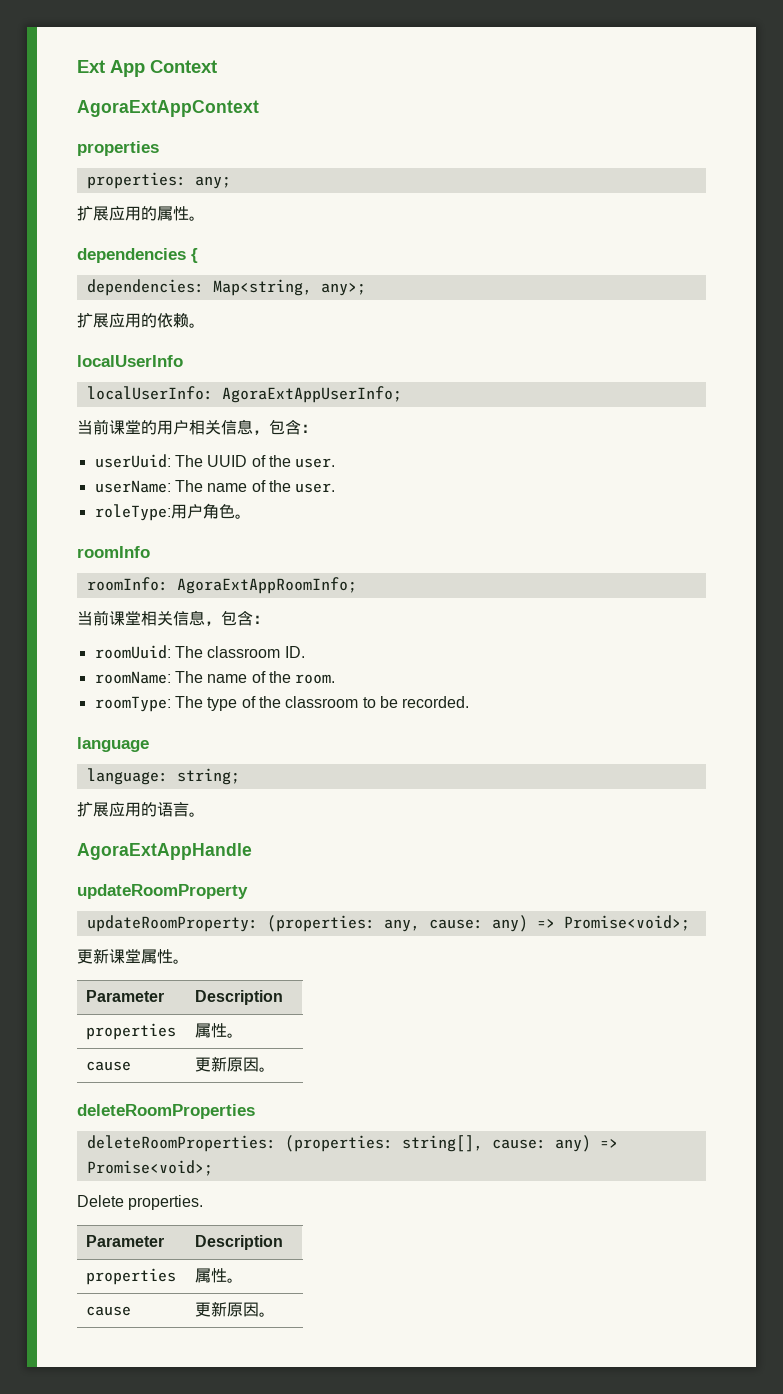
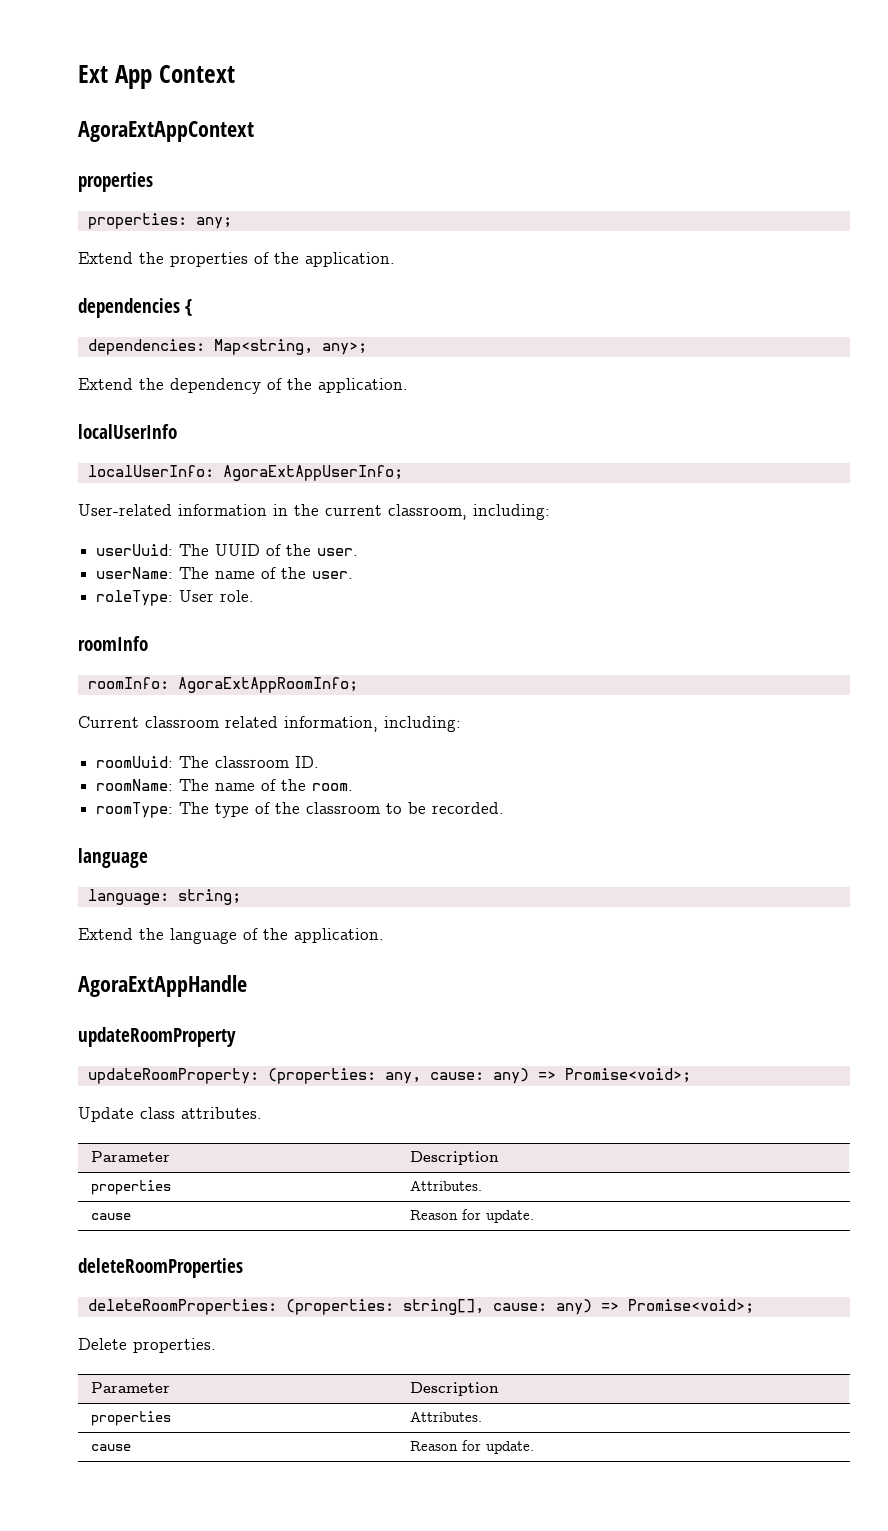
[77,206,205,221] 扩展应用的属性。 -> [78,252,395,267] Extend the properties of the application.
[77,313,205,328] [77,355,183,367] [86,386,402,403] [77,419,317,435] 扩展应用的依赖。 // localUserInfo // localUserInfo: AgoraExtAppUserInfo; // 当前课堂的用户相关信息，包含： -> [78,378,408,394] [78,424,177,439] [87,465,403,481] [78,504,550,520] Extend the dependency of the application. // localUserInfo // localUserInfo: AgoraExtAppUserInfo; // User-related information in the current classroom, including:
[170,503,251,519] 用户角色。 -> [179,590,255,602] User role.
[77,610,269,626] 当前课堂相关信息，包含： -> [78,716,461,732] Current classroom related information, including:
[77,802,205,817] 扩展应用的语言。 -> [78,928,384,944] Extend the language of the application.
[77,948,189,964] [86,990,165,1002] [195,990,284,1005] [86,1023,177,1040] [195,1023,244,1038] [86,1061,132,1071] [195,1056,276,1072] 更新课堂属性。 // Parameter | Description // properties | 属性。 // cause | 更新原因。 -> [78,1107,262,1122] [91,1151,171,1162] [410,1151,500,1165] [91,1180,172,1195] [410,1180,483,1191] [91,1213,132,1220] [410,1209,535,1223] Update class attributes. // Parameter | Description // properties | Attributes. // cause | Reason for update.
[195,1268,244,1283] [86,1306,132,1316] [195,1301,276,1317] 属性。 // cause | 更新原因。 -> [410,1411,483,1422] [91,1444,132,1451] [410,1440,535,1454] Attributes. // cause | Reason for update.

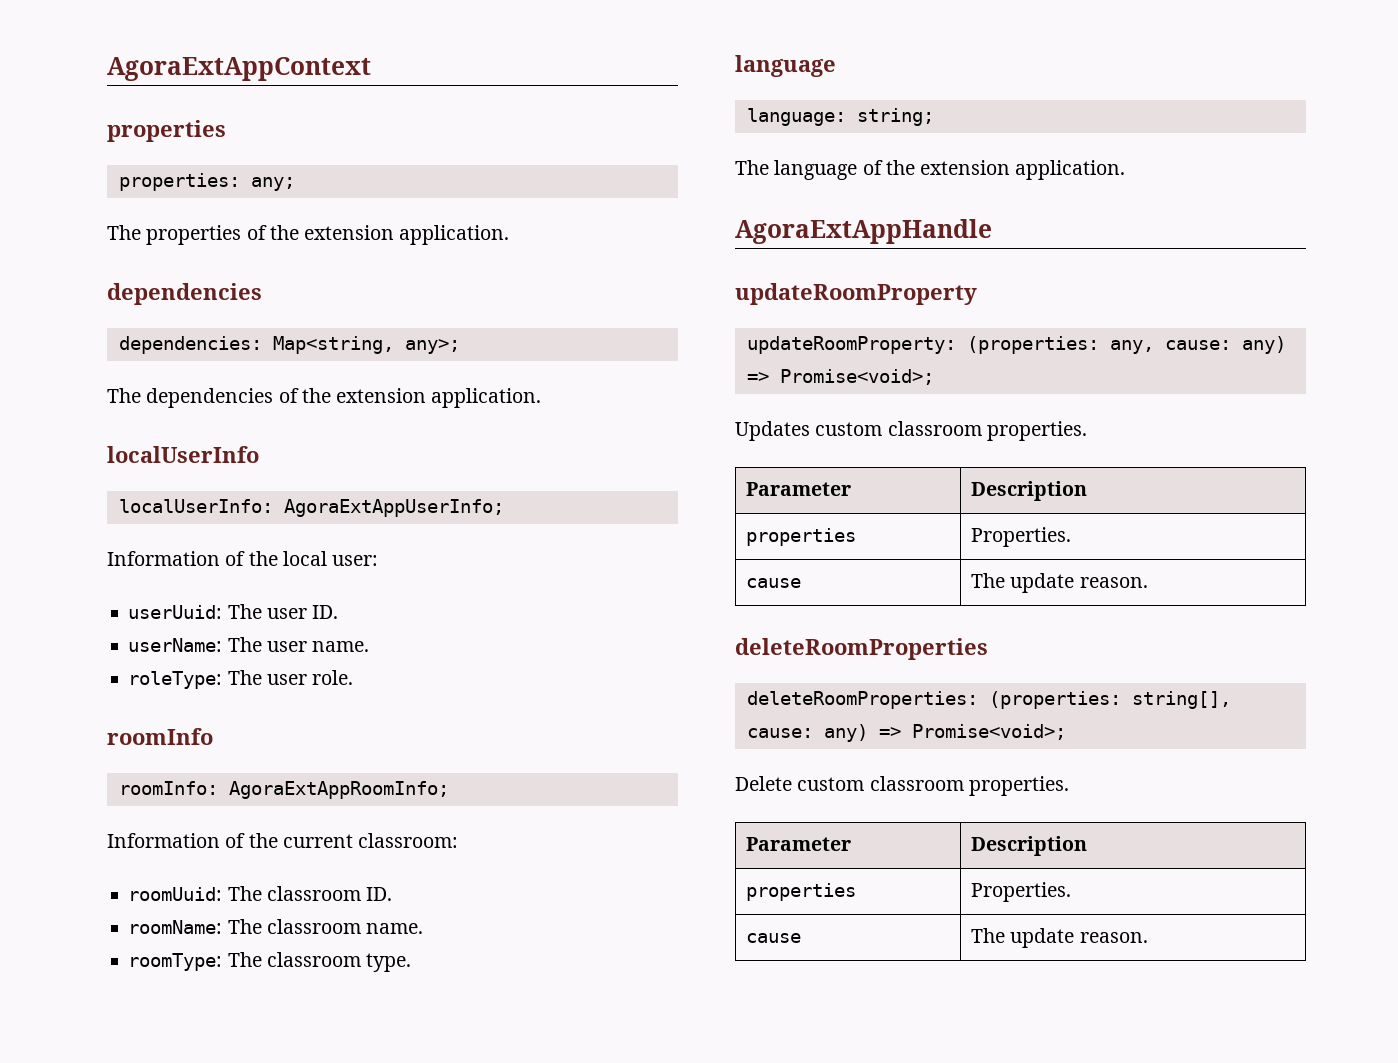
[78,65,235,89] Ext App Context // -> (107, 69) none
[78,252,164,264] Extend the -> [107,225,141,240] The
(299, 258) none -> [304,225,395,240] extension
[185,299,192,316] { -> (262, 294) none
[78,378,312,394] Extend the dependency of the -> [107,388,427,408] The dependencies of the extension
[78,504,550,520] [96,544,359,556] [96,567,354,579] User-related information in the current classroom, including: // userUuid: The UUID of the user. // userName: The name of the user. -> [107,551,379,566] [128,604,339,619] [128,637,370,652] Information of the local user: // userUuid: The user ID. // userName: The user name.
[179,590,215,602] User -> [227,670,307,685] The user
[78,716,461,732] Current classroom related information, including: -> [107,833,459,848] Information of the current classroom:
[215,779,354,791] [96,802,505,818] name of the room. // roomType: The type of the classroom to be recorded. -> [266,919,424,934] [128,952,412,972] classroom name. // roomType: The classroom type.
[78,928,164,940] Extend the -> [735,160,769,175] The
(288, 934) none -> [920,160,1011,175] extension
[78,1107,262,1122] [91,1151,171,1162] [410,1151,500,1165] [91,1180,172,1195] [410,1180,483,1191] [91,1213,132,1220] [410,1209,535,1223] Update class attributes. // Parameter | Description // properties | Attributes. // cause | Reason for update. -> [735,421,1087,441] [746,482,852,496] [971,481,1088,501] [746,528,857,546] [971,527,1072,547] [746,578,802,588] [971,573,1148,593] Updates custom classroom properties. // Parameter | Description // properties | Properties. // cause | The update reason.
[133,1338,216,1353] [91,1382,171,1393] [410,1382,500,1396] [91,1411,172,1426] [410,1411,483,1422] [91,1444,132,1451] [410,1440,535,1454] properties. // Parameter | Description // properties | Attributes. // cause | Reason for update. -> [797,776,1069,796] [746,837,852,851] [971,836,1088,856] [746,883,857,901] [971,882,1072,902] [746,933,802,943] [971,928,1148,948] custom classroom properties. // Parameter | Description // properties | Properties. // cause | The update reason.

